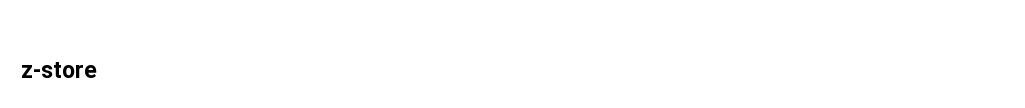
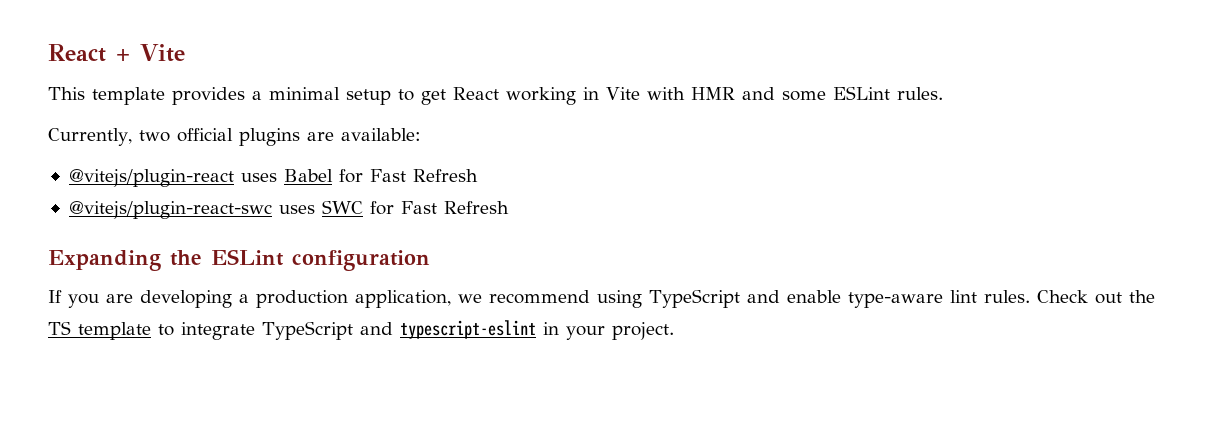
[21,62,97,78] z-store -> [48,44,185,62] [48,86,943,105] [48,128,421,146] [68,169,478,187] [68,200,509,219] [48,249,430,271] [48,289,1155,308] [48,320,674,340] React + Vite // This template provides a minimal setup to get React working in Vite with HMR and some ESLint rules. // Currently, two official plugins are available: // @vitejs/plugin-react uses Babel for Fast Refresh // @vitejs/plugin-react-swc uses SWC for Fast Refresh // Expanding the ESLint configuration // If you are developing a production application, we recommend using TypeScript and enable type-aware lint rules. Check out the TS template to integrate TypeScript and typescript-eslint in your project.

